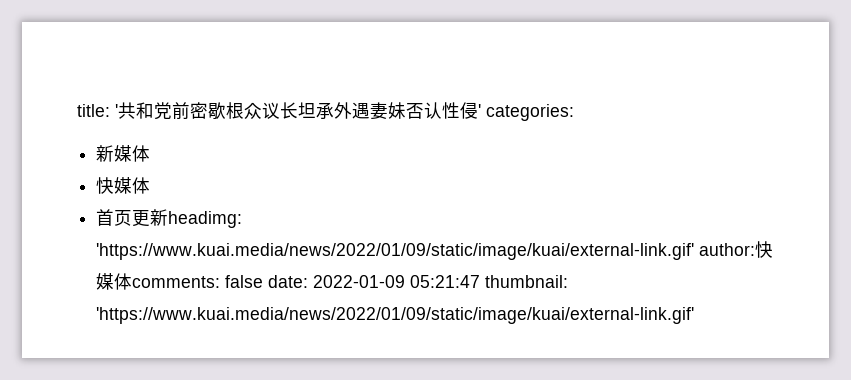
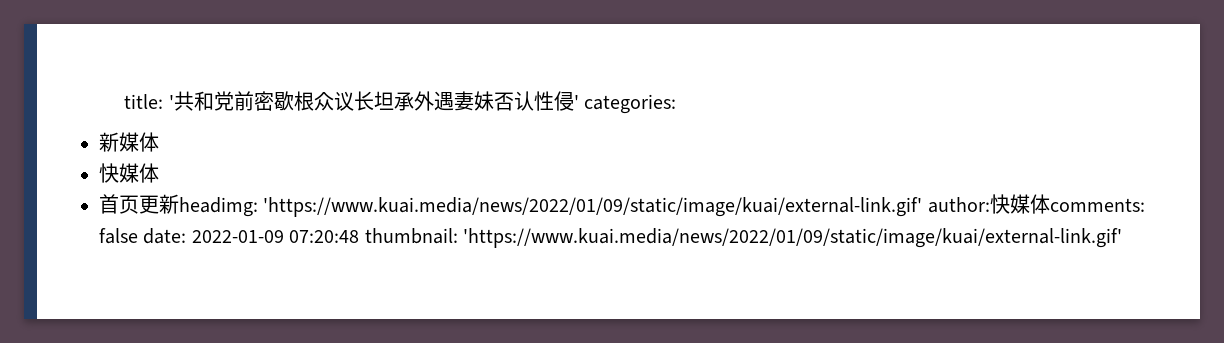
[410,275,481,288] 05:21:47 -> [289,230,360,243] 07:20:48

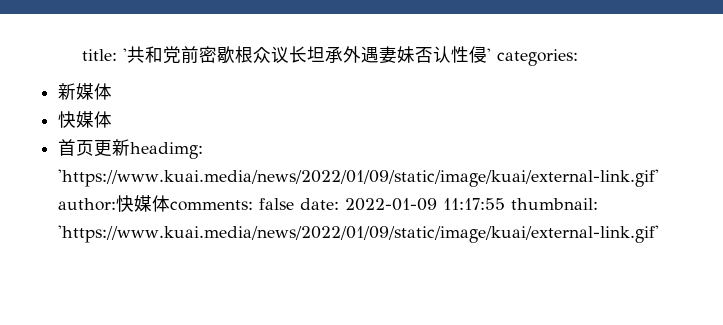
[289,230,360,243] 07:20:48 -> [443,198,506,210] 11:17:55

